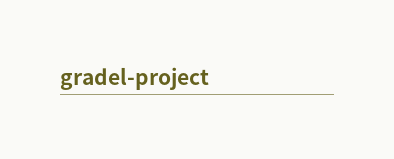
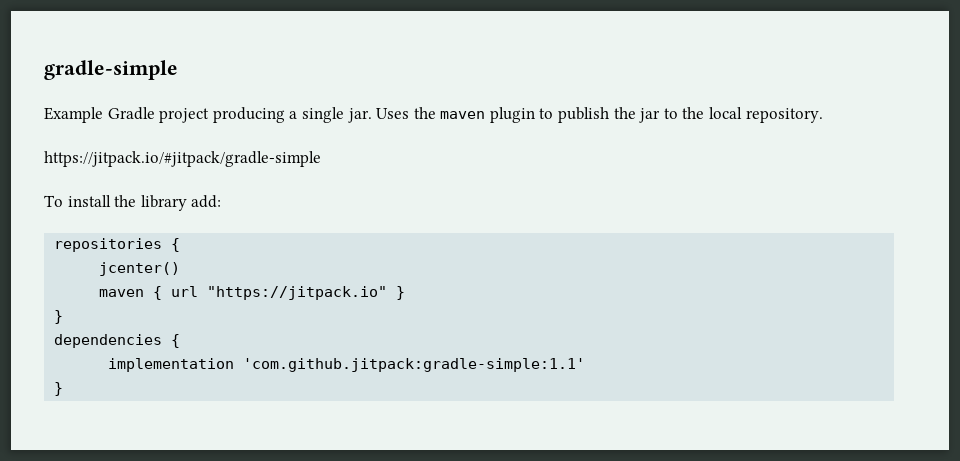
[60,67,209,90] gradel-project -> [44,60,178,80] [44,107,823,123] [44,151,321,167] [44,195,222,211] [54,238,181,252] [99,262,181,276] [99,286,406,300] [54,310,64,324] [54,334,181,348] [108,358,586,372] [54,382,64,396] gradle-simple // Example Gradle project producing a single jar. Uses the maven plugin to publish the jar to the local repository. // https://jitpack.io/#jitpack/gradle-simple // To install the library add: // repositories { // jcenter() // maven { url "https://jitpack.io" } // } // dependencies { // implementation 'com.github.jitpack:gradle-simple:1.1' // }

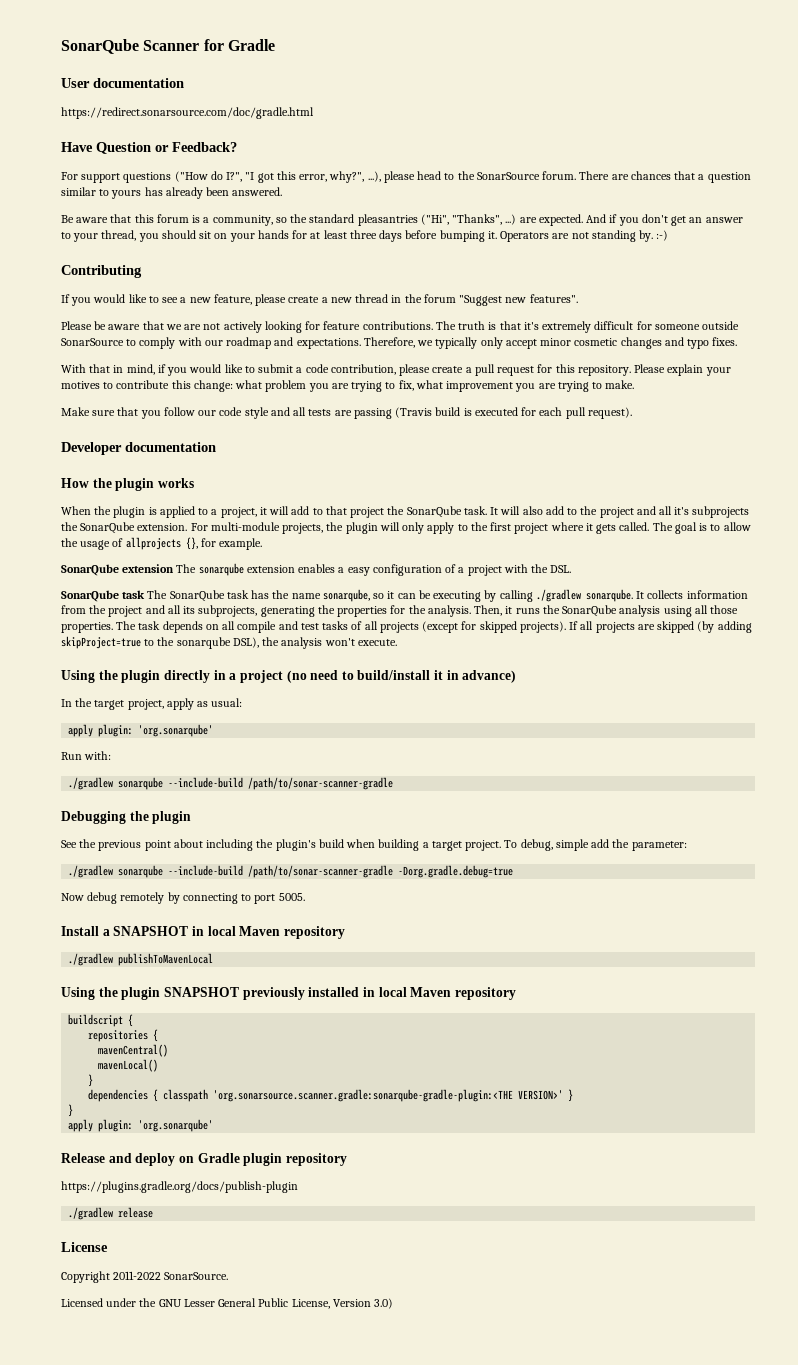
[44,60,178,80] [44,107,823,123] [44,151,321,167] [44,195,222,211] [54,238,181,252] [99,262,181,276] [99,286,406,300] [54,310,64,324] [54,334,181,348] [108,358,586,372] [54,382,64,396] gradle-simple // Example Gradle project producing a single jar. Uses the maven plugin to publish the jar to the local repository. // https://jitpack.io/#jitpack/gradle-simple // To install the library add: // repositories { // jcenter() // maven { url "https://jitpack.io" } // } // dependencies { // implementation 'com.github.jitpack:gradle-simple:1.1' // } -> [61,39,275,54] [61,78,184,88] [61,107,314,119] [61,142,237,154] [61,171,751,183] [61,187,283,199] [61,214,743,226] [61,230,669,242] [61,265,142,278] [61,294,578,306] [61,321,740,333] [61,337,738,349] [61,364,731,376] [61,380,635,392] [61,407,632,419] [61,442,216,455] [61,478,194,491] [61,506,750,518] [61,522,751,534] [61,537,263,550] [61,563,572,576] [61,589,748,602] [61,605,739,617] [61,621,752,633] [61,636,397,649] [61,670,517,683] [61,698,243,710] [68,724,214,737] [61,751,112,760] [68,777,394,790] [61,811,192,824] [61,839,687,851] [68,865,514,878] [61,892,305,904] [61,926,345,939] [68,953,214,966] [61,987,516,1000] [68,1014,134,1027] [88,1029,159,1042] [98,1044,169,1057] [98,1059,159,1072] [88,1074,94,1087] [88,1089,574,1102] [68,1104,74,1117] [68,1119,214,1132] [61,1153,347,1166] [61,1181,298,1193] [68,1207,154,1220] [61,1242,108,1252] [61,1271,229,1283] [61,1298,394,1309] SonarQube Scanner for Gradle // User documentation // https://redirect.sonarsource.com/doc/gradle.html // Have Question or Feedback? // For support questions ("How do I?", "I got this error, why?", ...), please head to the SonarSource forum. There are chances that a question similar to yours has already been answered. // Be aware that this forum is a community, so the standard pleasantries ("Hi", "Thanks", ...) are expected. And if you don't get an answer to your thread, you should sit on your hands for at least three days before bumping it. Operators are not standing by. :-) // Contributing // If you would like to see a new feature, please create a new thread in the forum "Suggest new features". // Please be aware that we are not actively looking for feature contributions. The truth is that it's extremely difficult for someone outside SonarSource to comply with our roadmap and expectations. Therefore, we typically only accept minor cosmetic changes and typo fixes. // With that in mind, if you would like to submit a code contribution, please create a pull request for this repository. Please explain your motives to contribute this change: what problem you are trying to fix, what improvement you are trying to make. // Make sure that you follow our code style and all tests are passing (Travis build is executed for each pull request). // Developer documentation // How the plugin works // When the plugin is applied to a project, it will add to that project the SonarQube task. It will also add to the project and all it's subprojects the SonarQube extension. For multi-module projects, the plugin will only apply to the first project where it gets called. The goal is to allow the usage of allprojects {}, for example. // SonarQube extension The sonarqube extension enables a easy configuration of a project with the DSL. // SonarQube task The SonarQube task has the name sonarqube, so it can be executing by calling ./gradlew sonarqube. It collects information from the project and all its subprojects, generating the properties for the analysis. Then, it runs the SonarQube analysis using all those properties. The task depends on all compile and test tasks of all projects (except for skipped projects). If all projects are skipped (by adding skipProject=true to the sonarqube DSL), the analysis won't execute. // Using the plugin directly in a project (no need to build/install it in advance) // In the target project, apply as usual: // apply plugin: 'org.sonarqube' // Run with: // ./gradlew sonarqube --include-build /path/to/sonar-scanner-gradle // Debugging the plugin // See the previous point about including the plugin's build when building a target project. To debug, simple add the parameter: // ./gradlew sonarqube --include-build /path/to/sonar-scanner-gradle -Dorg.gradle.debug=true // Now debug remotely by connecting to port 5005. // Install a SNAPSHOT in local Maven repository // ./gradlew publishToMavenLocal // Using the plugin SNAPSHOT previously installed in local Maven repository // buildscript { // repositories { // mavenCentral() // mavenLocal() // } // dependencies { classpath 'org.sonarsource.scanner.gradle:sonarqube-gradle-plugin:<THE VERSION>' } // } // apply plugin: 'org.sonarqube' // Release and deploy on Gradle plugin repository // https://plugins.gradle.org/docs/publish-plugin // ./gradlew release // License // Copyright 2011-2022 SonarSource. // Licensed under the GNU Lesser General Public License, Version 3.0)

